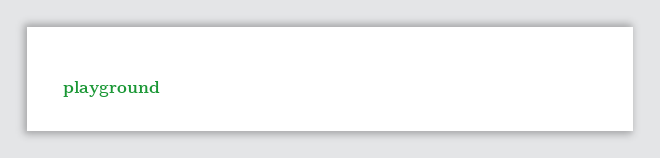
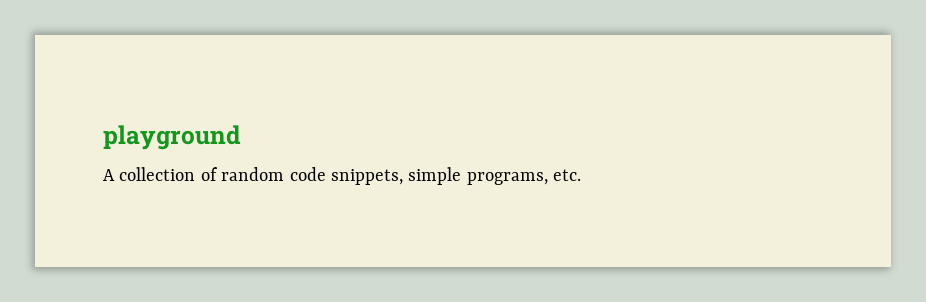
(160, 89) none -> [103,167,582,185] // A collection of random code snippets, simple programs, etc.

